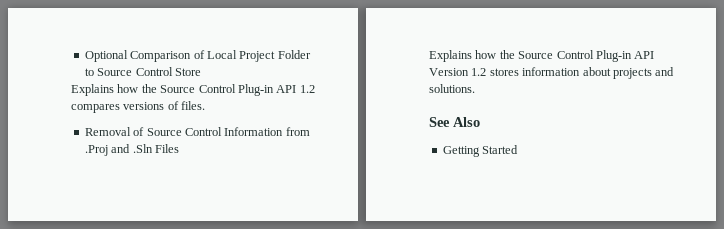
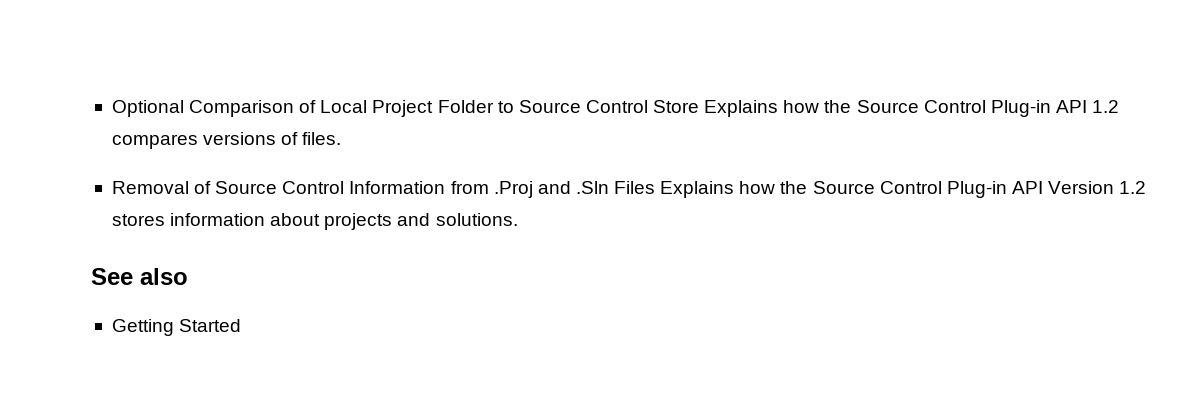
(201, 72) // -> (700, 106) none
(179, 148) // -> (656, 187) none
[453,117,480,127] Also -> [140,268,188,285] also

